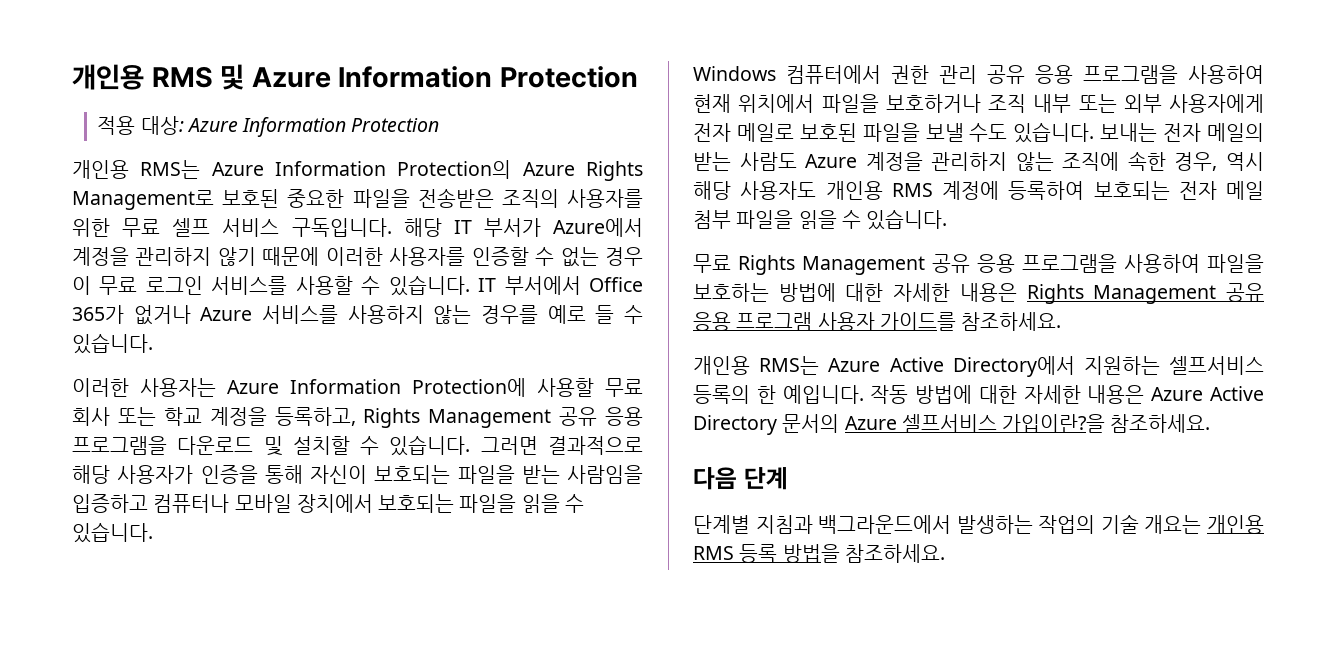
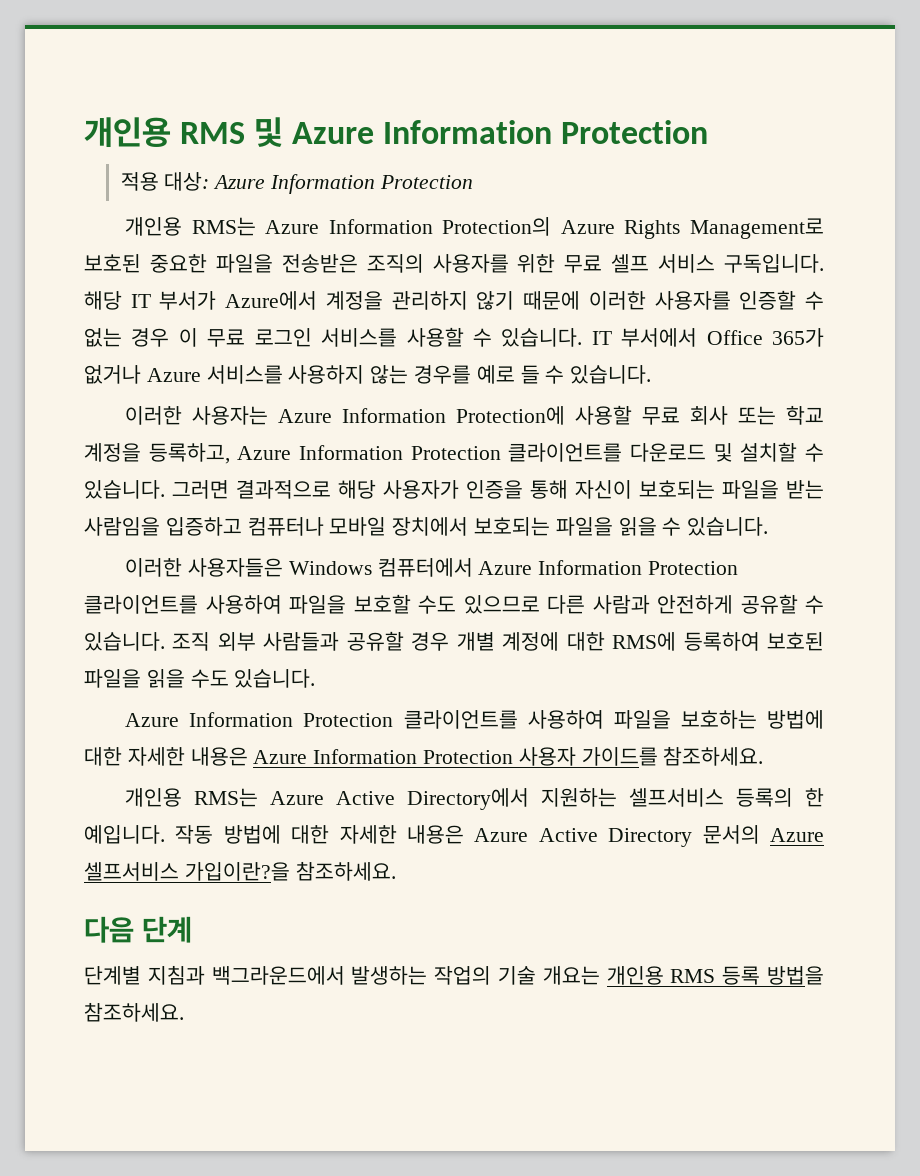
[363,407,643,428] [72,436,167,455] Rights Management 공유 응용 프로그램을 -> [237,443,623,462] Azure Information Protection 클라이언트를
[693,65,1264,84] [693,94,1264,113] [693,123,794,142] Windows 컴퓨터에서 권한 관리 공유 응용 프로그램을 사용하여 현재 위치에서 파일을 보호하거나 조직 내부 또는 외부 사용자에게 전자 메일로 -> [125,558,738,577] [84,594,824,614] [84,631,760,651] 이러한 사용자들은 Windows 컴퓨터에서 Azure Information Protection 클라이언트를 사용하여 파일을 보호할 수도 있으므로 다른 사람과 안전하게 공유할 수 있습니다. 조직 외부 사람들과 공유할 경우 개별 계정에 대한 RMS에 등록하여
[925,123,964,142] 보낼 -> [146,669,185,688] 읽을
[1100,123,1264,142] [693,151,1264,171] [693,181,1264,200] [693,209,948,230] [693,254,1117,275] 보내는 전자 메일의 받는 사람도 Azure 계정을 관리하지 않는 조직에 속한 경우, 역시 해당 사용자도 개인용 RMS 계정에 등록하여 보호되는 전자 메일 첨부 파일을 읽을 수 있습니다. // 무료 Rights Management 공유 응용 프로그램을 -> [125,710,518,729] // Azure Information Protection 클라이언트를
[1026,283,1264,304] [693,312,813,331] Rights Management 공유 응용 프로그램 -> [253,749,514,764] Azure Information Protection

